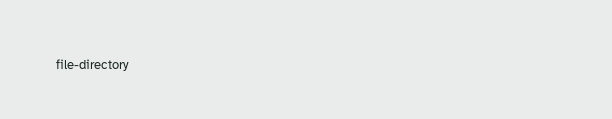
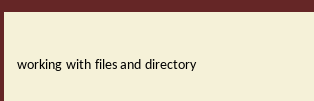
[56,59,129,71] file-directory -> [17,59,198,71] working with files and directory

